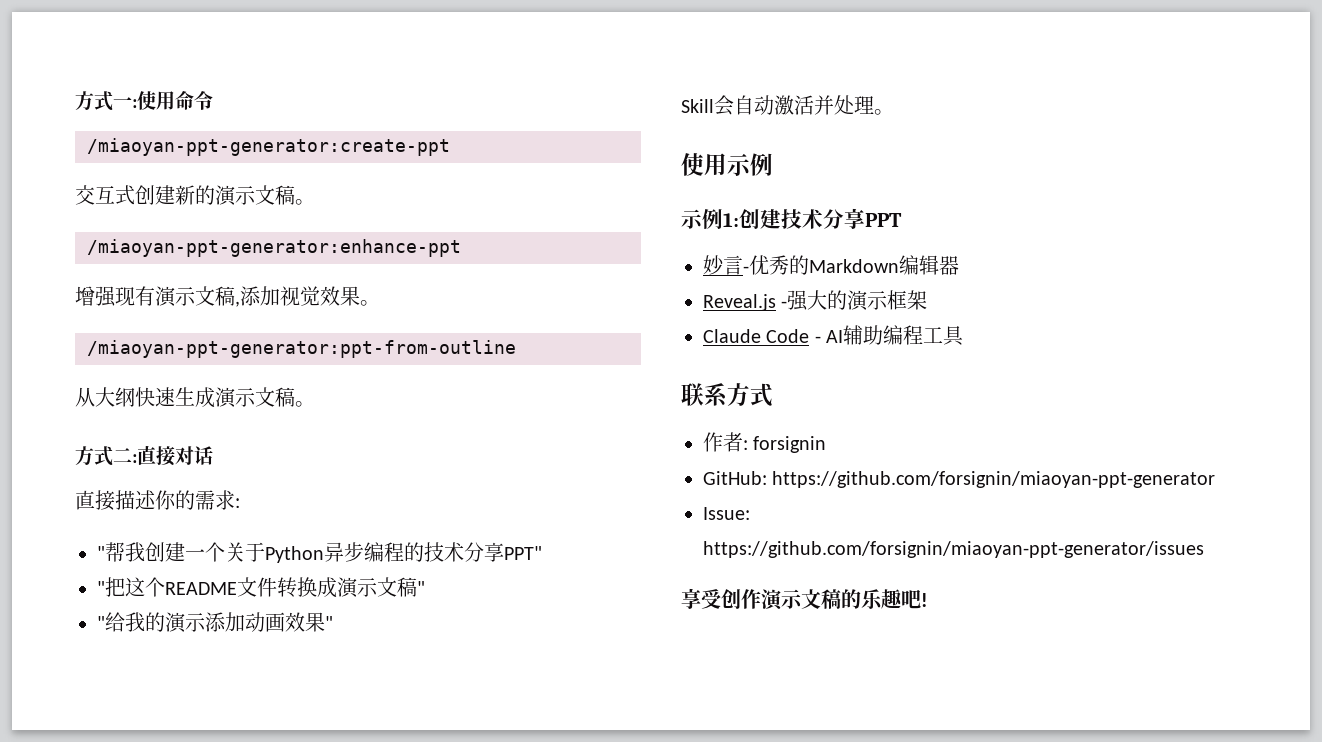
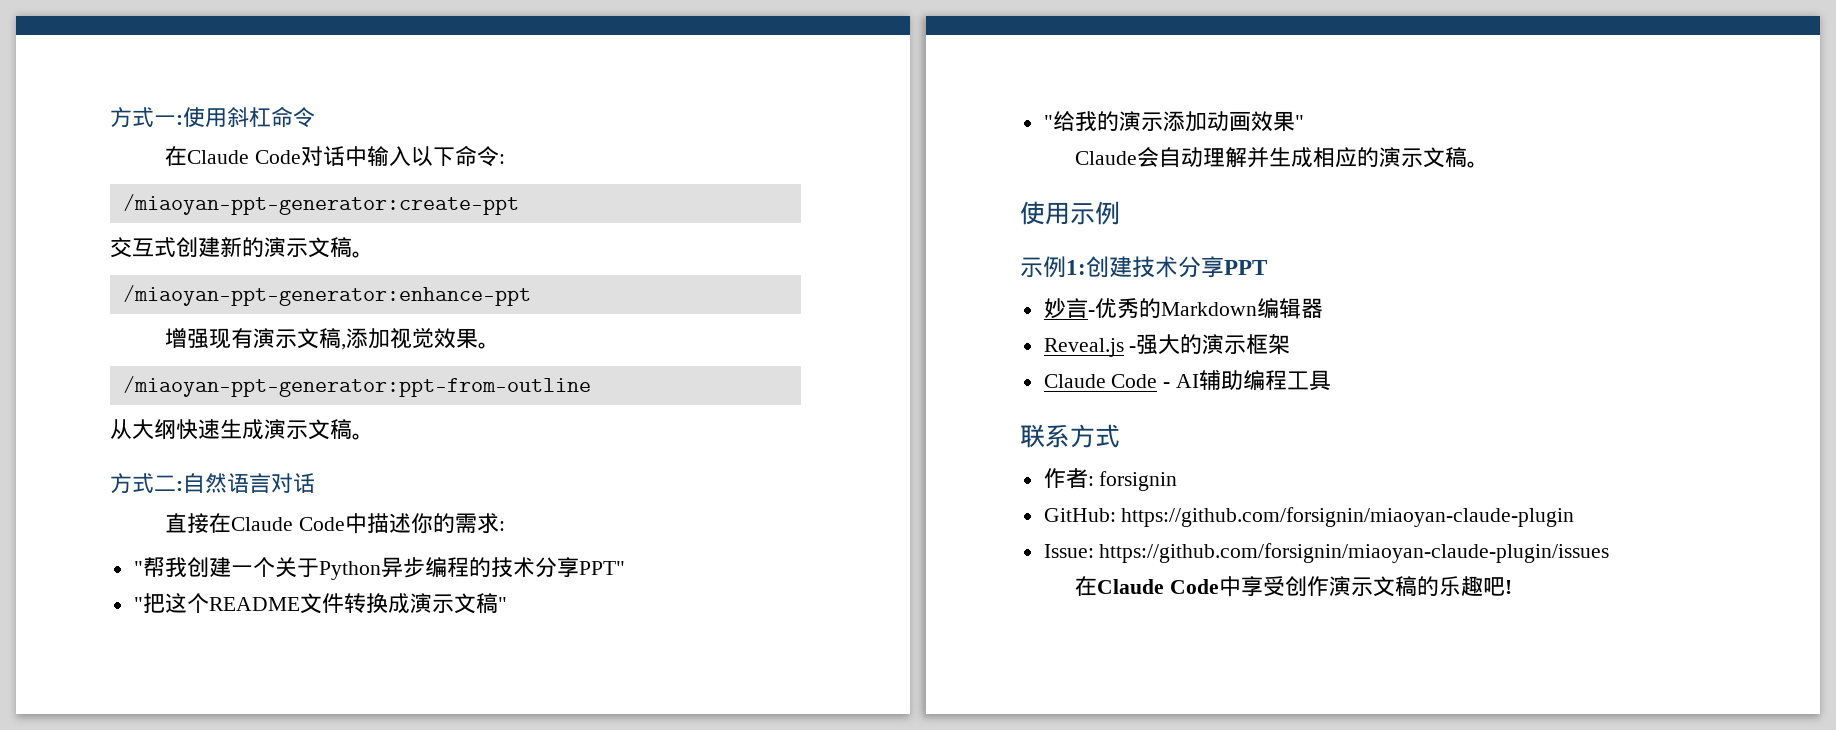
[175,91,213,110] 命令 -> [227,106,315,128] [164,145,505,167] 斜杠命令 // 在Claude Code对话中输入以下命令:
[137,445,175,466] 直接 -> [183,473,271,493] 自然语言
(115, 500) none -> [208,513,367,534] 在Claude Code中
[681,95,874,116] Skill会自动激活并处理 -> [1074,147,1467,168] Claude会自动理解并生成相应的演示文稿
[772,471,1216,488] https://github.com/forsignin/miaoyan-ppt-generator -> [1121,507,1575,527] https://github.com/forsignin/miaoyan-claude-plugin
[703,541,1204,558] https://github.com/forsignin/miaoyan-ppt-generator/issues // -> [1099,543,1610,563] [1074,576,1241,597] https://github.com/forsignin/miaoyan-claude-plugin/issues // 在Claude Code中

